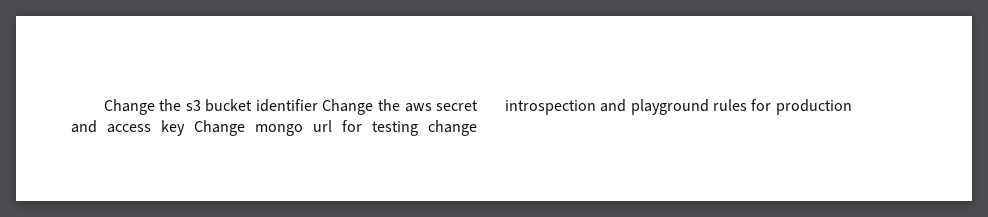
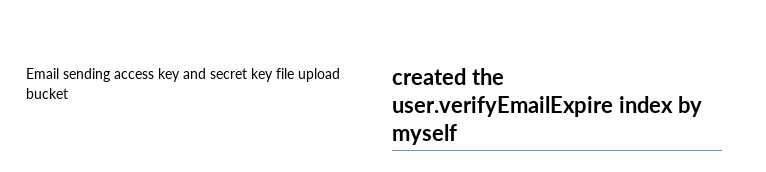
[103,99,478,115] [71,120,477,136] [505,99,852,115] Change the s3 bucket identifier Change the aws secret and access key Change mongo url for testing change introspection and playground rules for production -> [26,68,340,82] [26,88,68,99] [392,68,504,85] [392,96,702,117] [392,124,457,145] Email sending access key and secret key file upload bucket // created the user.verifyEmailExpire index by myself

